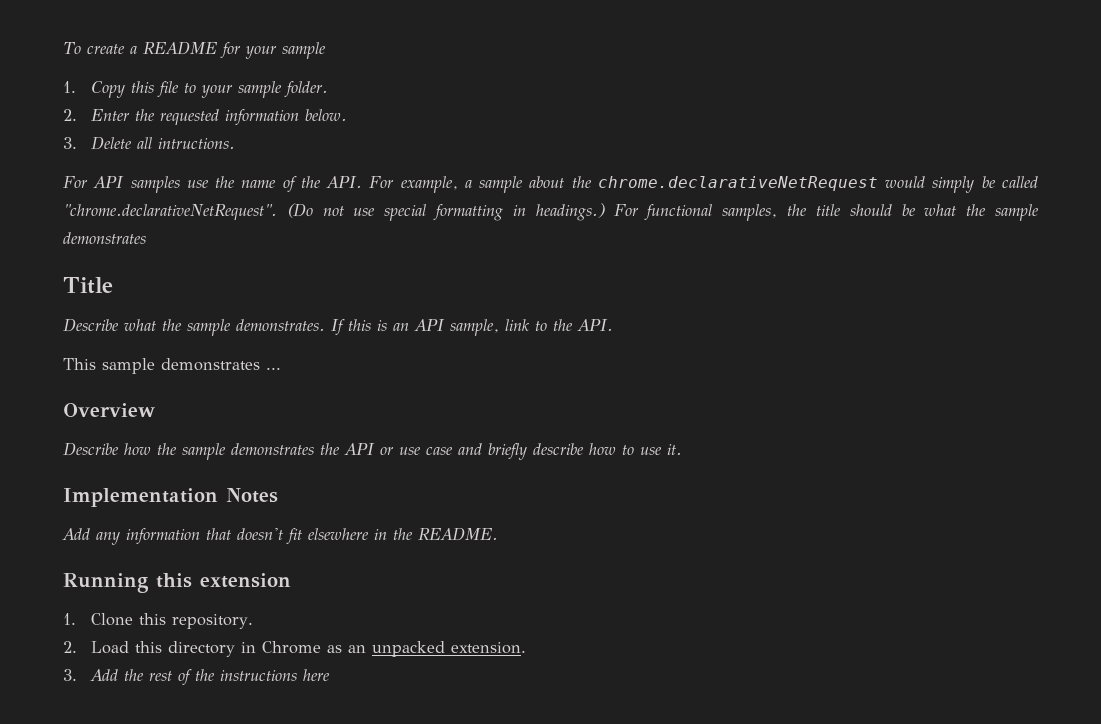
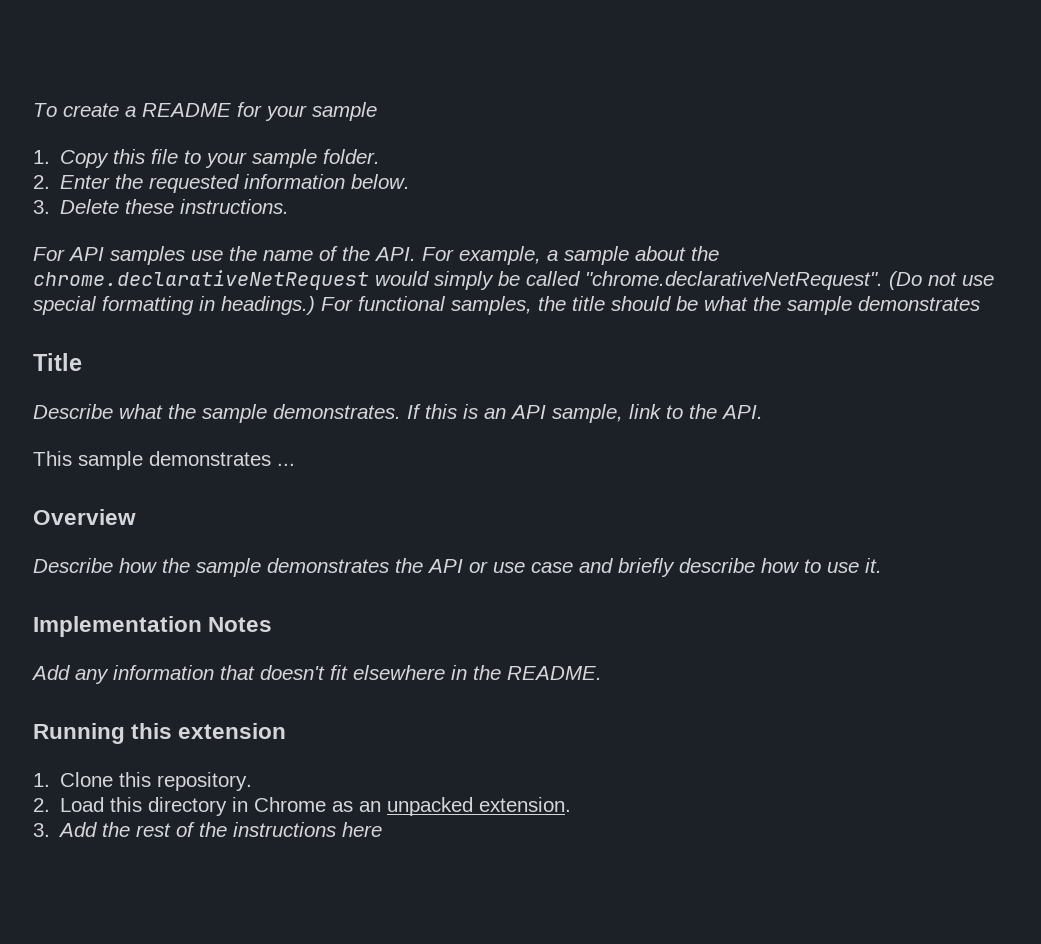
[136,137,235,149] all intructions. -> [125,199,290,214] these instructions.

